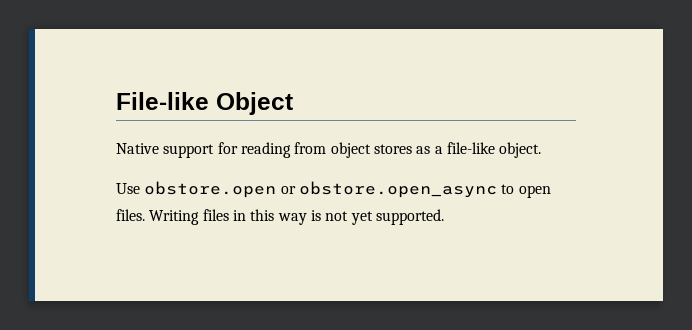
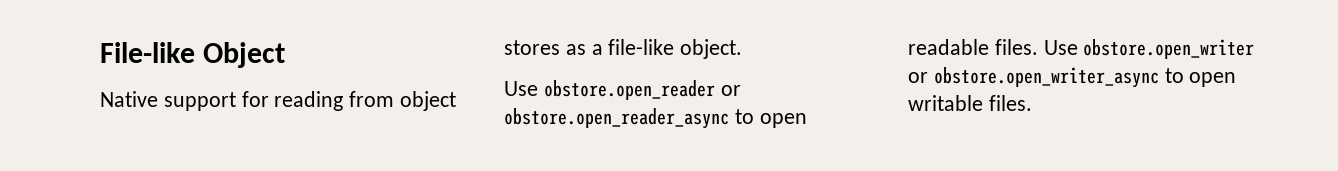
[144,181,551,198] [116,209,444,225] obstore.open or obstore.open_async to open files. Writing files in this way is not yet supported. -> [543,80,741,100] [504,108,807,129] [908,39,1255,59] [908,67,1237,88] [908,95,1032,111] obstore.open_reader or obstore.open_reader_async to open readable files. Use obstore.open_writer or obstore.open_writer_async to open writable files.

